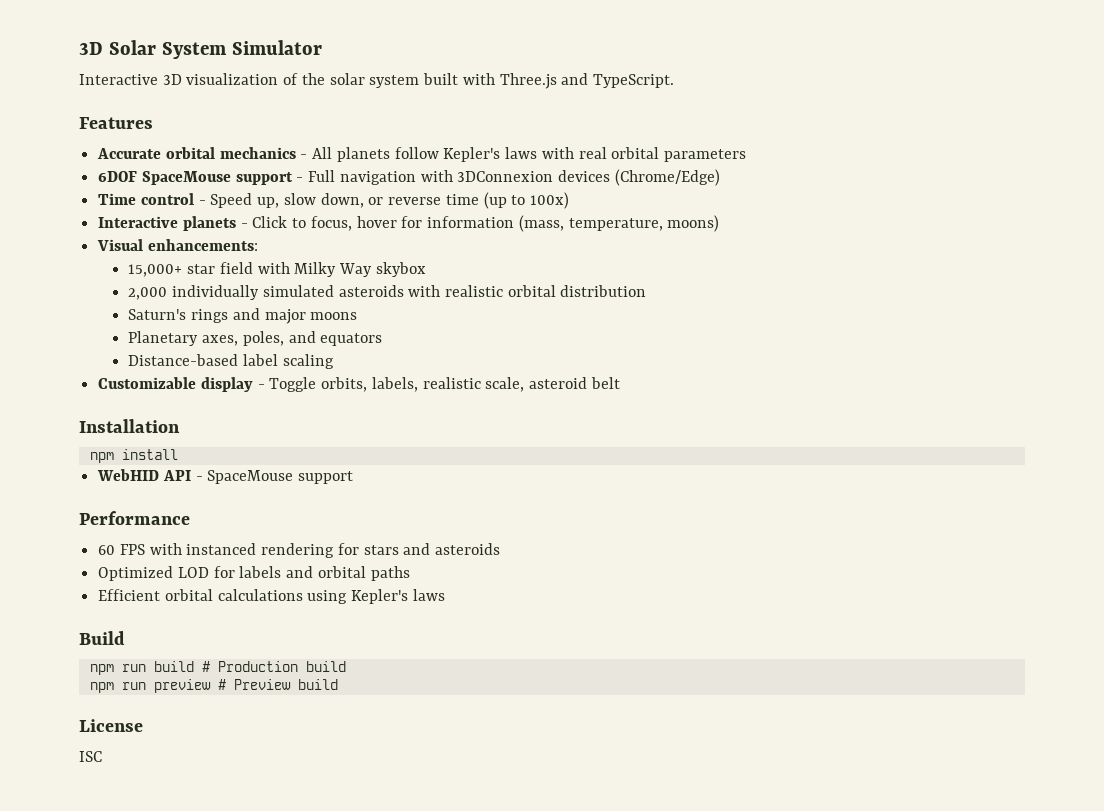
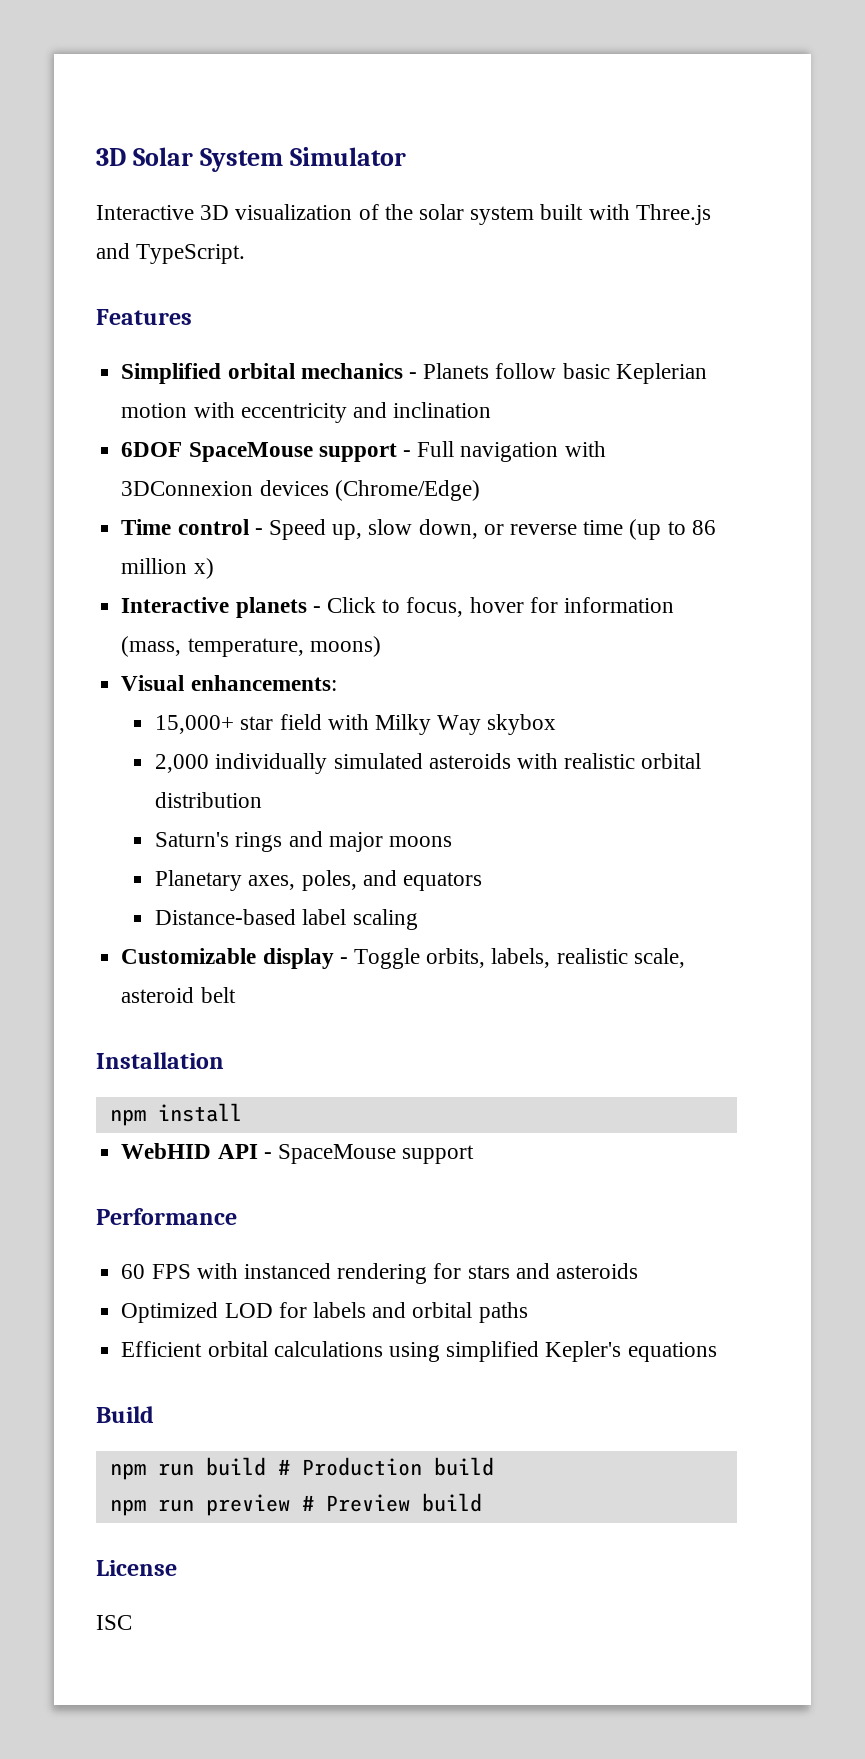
[97,148,162,159] Accurate -> [121,363,222,384] Simplified
[312,147,746,162] All planets follow Kepler's laws with real orbital parameters -> [423,363,707,384] [121,402,492,423] Planets follow basic Keplerian motion with eccentricity and inclination
[529,192,569,209] 100x) -> [691,520,716,535] [121,558,214,579] 86 million x)
[351,589,445,604] Kepler's laws -> [446,1341,717,1362] simplified Kepler's equations

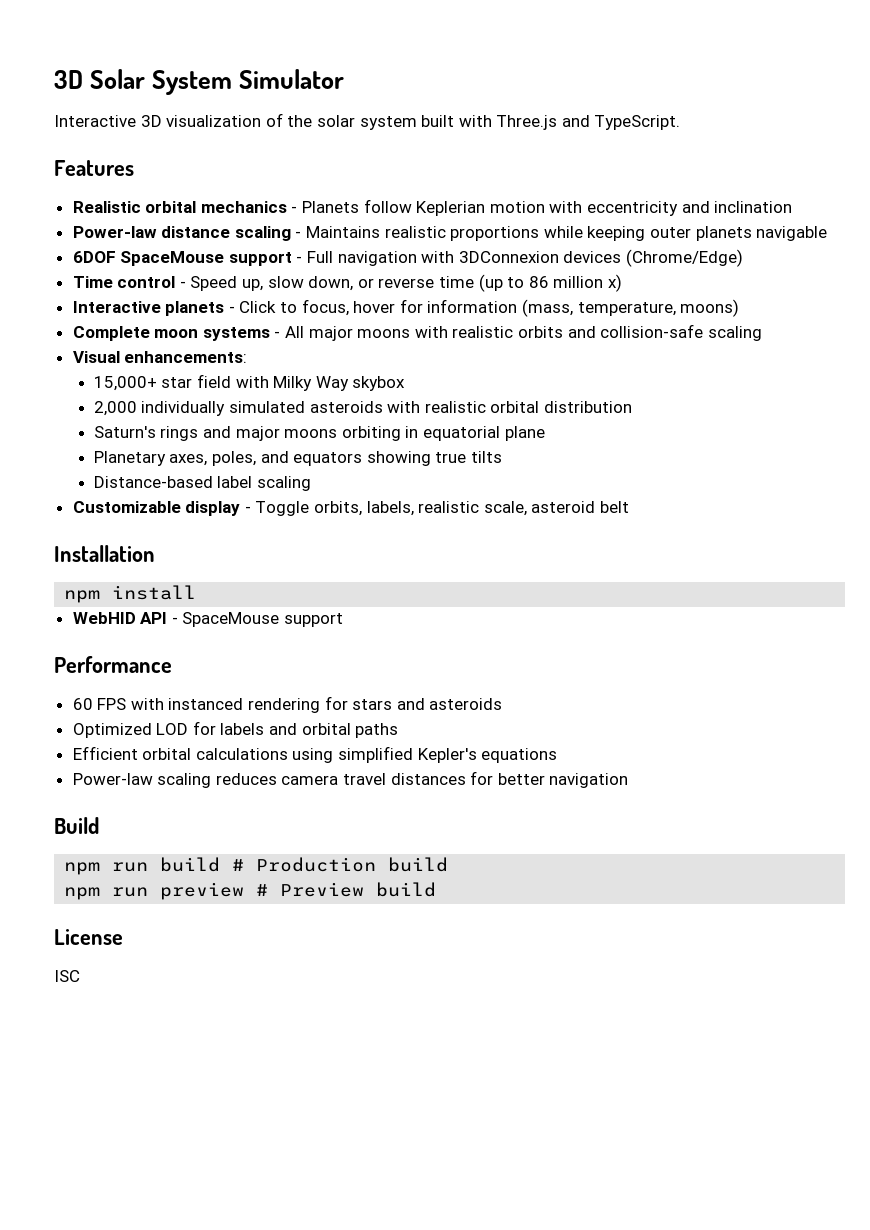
[121,363,222,384] Simplified -> [72,201,141,213] Realistic
[562,363,610,379] basic -> (412, 206) none
(492, 410) none -> [72,226,828,241] // Power-law distance scaling - Maintains realistic proportions while keeping outer planets navigable
(381, 646) none -> [72,324,762,341] // Complete moon systems - All major moons with realistic orbits and collision-safe scaling
(452, 841) none -> [341,426,545,441] orbiting in equatorial plane
(482, 881) none -> [366,451,502,466] showing true tilts
(717, 1352) none -> [72,771,629,788] // Power-law scaling reduces camera travel distances for better navigation

